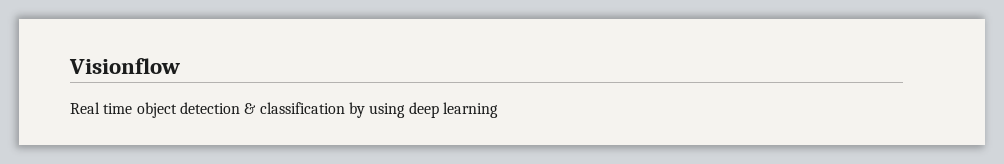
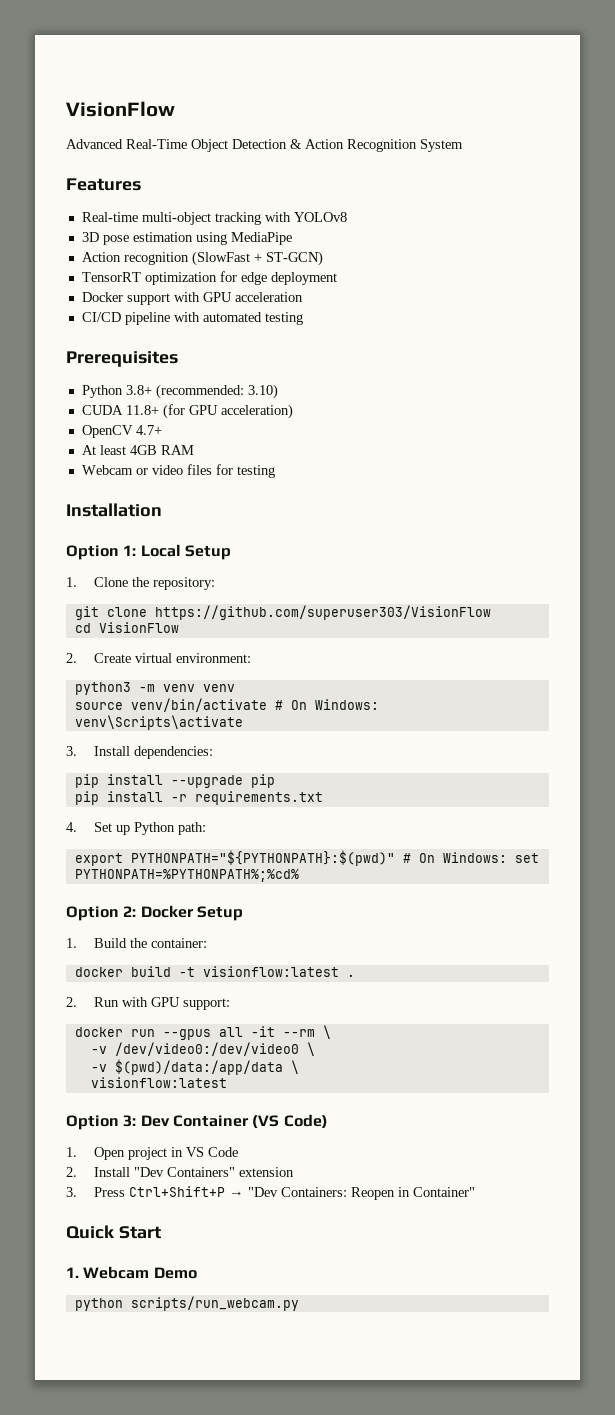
[69,58,180,74] [70,102,498,118] Visionflow // Real time object detection & classification by using deep learning -> [66,101,175,117] [66,139,463,152] [66,178,141,191] [81,212,347,225] [81,232,292,245] [81,251,323,266] [81,271,337,285] [81,292,303,305] [81,312,303,325] [66,351,178,367] [81,384,278,399] [81,404,293,419] [81,425,162,438] [81,445,194,455] [81,464,275,478] [66,503,162,517] [66,544,231,560] [66,577,215,590] [74,605,491,620] [74,622,179,633] [66,653,251,663] [74,682,235,695] [74,698,379,712] [74,715,243,730] [66,746,213,759] [74,774,275,788] [74,791,323,805] [66,822,206,835] [74,850,539,866] [74,869,299,882] [66,905,243,921] [66,938,207,948] [74,966,355,977] [66,997,230,1010] [74,1025,331,1040] [90,1042,315,1056] [90,1059,299,1075] [90,1077,227,1088] [66,1114,328,1130] [66,1147,238,1160] [66,1167,294,1177] [66,1186,475,1200] [66,1225,161,1239] [66,1266,197,1279] [74,1296,299,1311] VisionFlow // Advanced Real-Time Object Detection & Action Recognition System // Features // Real-time multi-object tracking with YOLOv8 // 3D pose estimation using MediaPipe // Action recognition (SlowFast + ST-GCN) // TensorRT optimization for edge deployment // Docker support with GPU acceleration // CI/CD pipeline with automated testing // Prerequisites // Python 3.8+ (recommended: 3.10) // CUDA 11.8+ (for GPU acceleration) // OpenCV 4.7+ // At least 4GB RAM // Webcam or video files for testing // Installation // Option 1: Local Setup // 1. Clone the repository: // git clone https://github.com/superuser303/VisionFlow // cd VisionFlow // 2. Create virtual environment: // python3 -m venv venv // source venv/bin/activate # On Windows: venv\Scripts\activate // 3. Install dependencies: // pip install --upgrade pip // pip install -r requirements.txt // 4. Set up Python path: // export PYTHONPATH="${PYTHONPATH}:$(pwd)" # On Windows: set PYTHONPATH=%PYTHONPATH%;%cd% // Option 2: Docker Setup // 1. Build the container: // docker build -t visionflow:latest . // 2. Run with GPU support: // docker run --gpus all -it --rm \ // -v /dev/video0:/dev/video0 \ // -v $(pwd)/data:/app/data \ // visionflow:latest // Option 3: Dev Container (VS Code) // 1. Open project in VS Code // 2. Install "Dev Containers" extension // 3. Press Ctrl+Shift+P → "Dev Containers: Reopen in Container" // Quick Start // 1. Webcam Demo // python scripts/run_webcam.py

